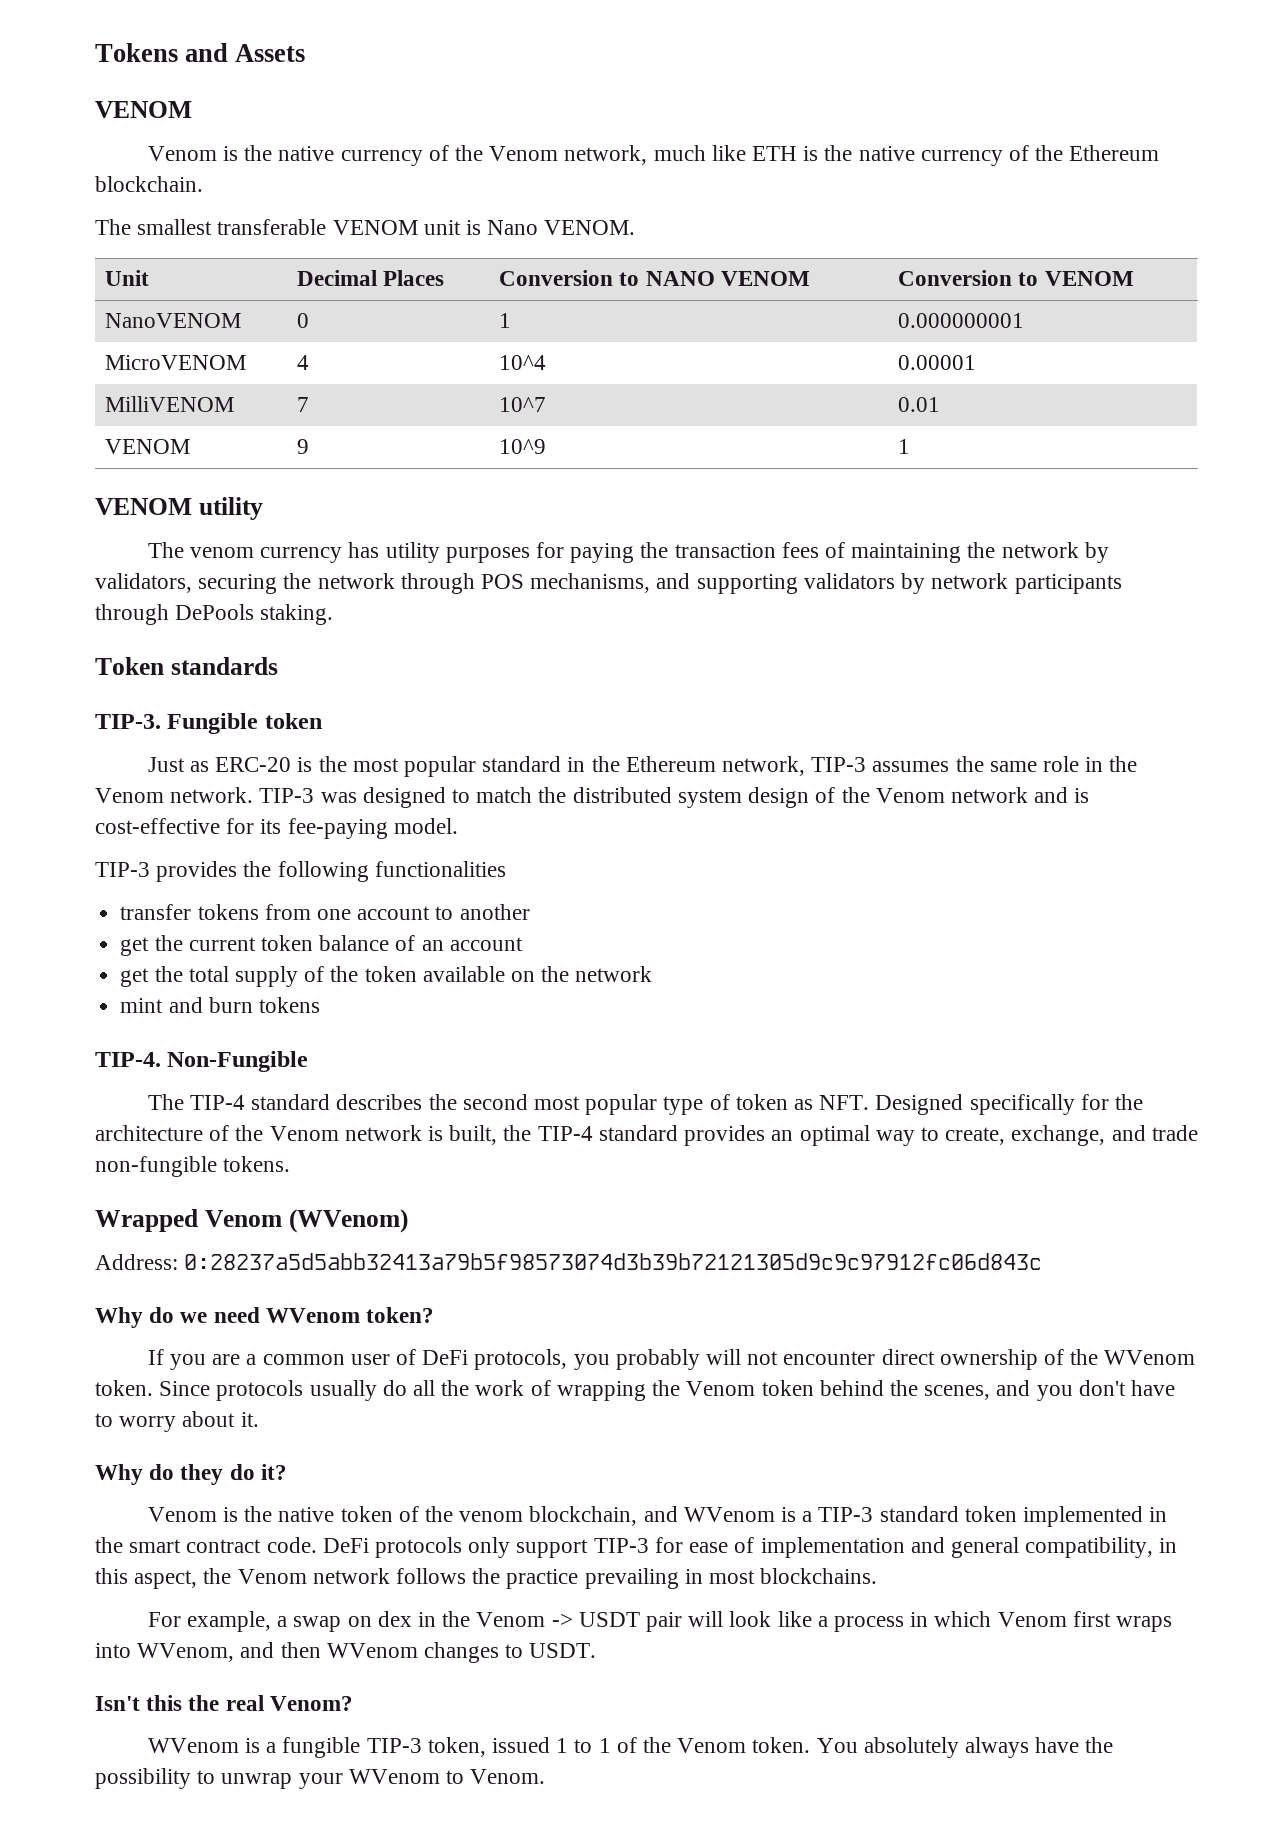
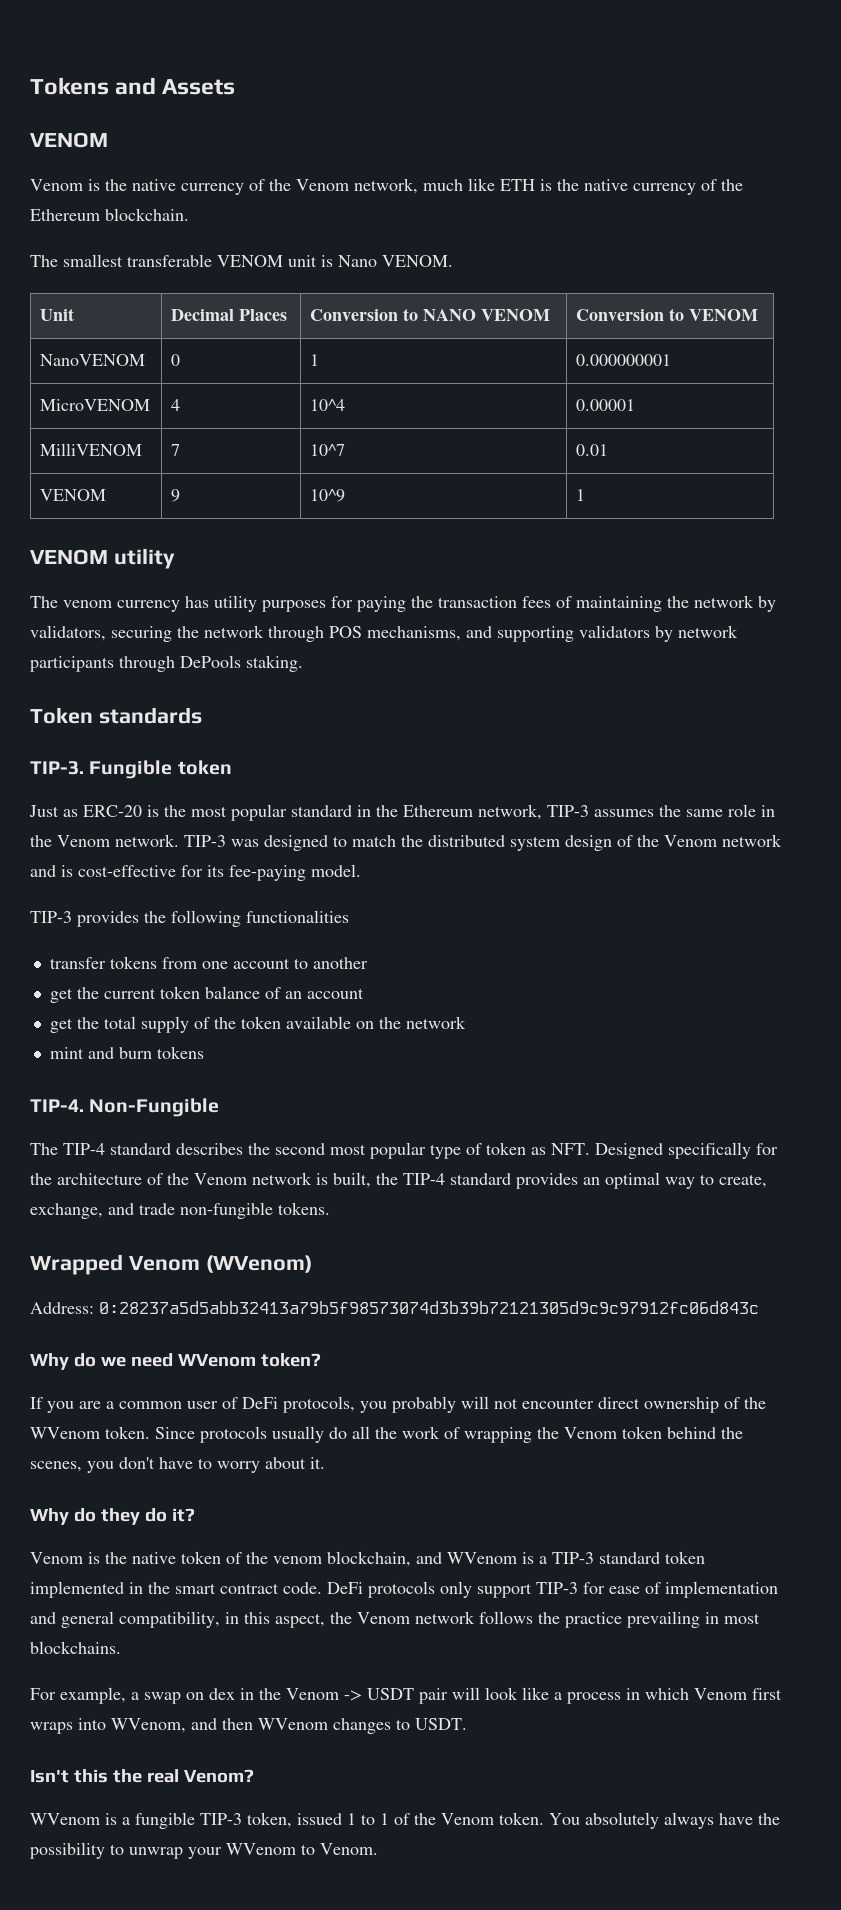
[996,1380,1031,1396] and -> (82, 1466) none

